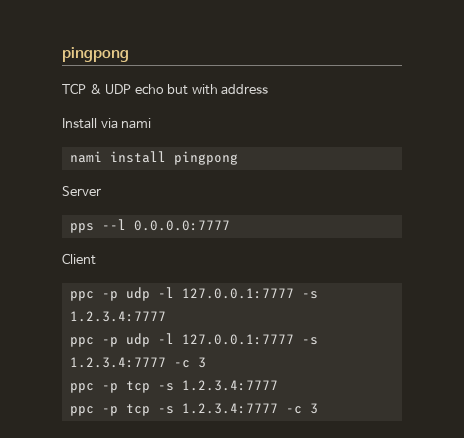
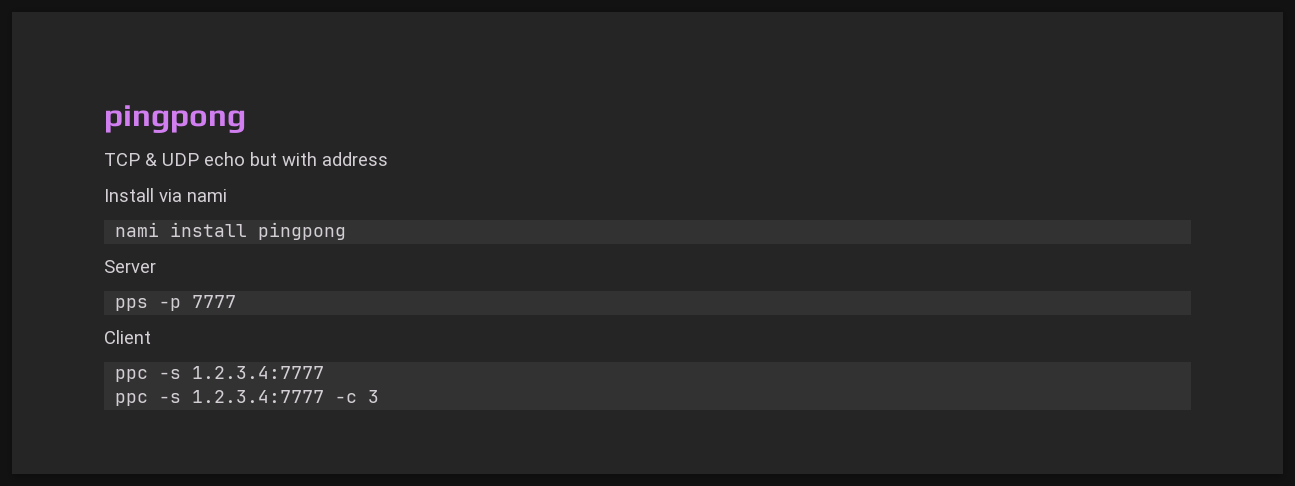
[101,219,230,231] --l 0.0.0.0:7777 -> [159,295,237,311] -p 7777
[101,287,318,301] [69,311,166,322] [69,333,318,347] [69,357,206,368] [69,380,278,393] [69,403,318,416] -p udp -l 127.0.0.1:7777 -s 1.2.3.4:7777 // ppc -p udp -l 127.0.0.1:7777 -s 1.2.3.4:7777 -c 3 // ppc -p tcp -s 1.2.3.4:7777 // ppc -p tcp -s 1.2.3.4:7777 -c 3 -> [159,366,325,379] [115,390,380,406] -s 1.2.3.4:7777 // ppc -s 1.2.3.4:7777 -c 3

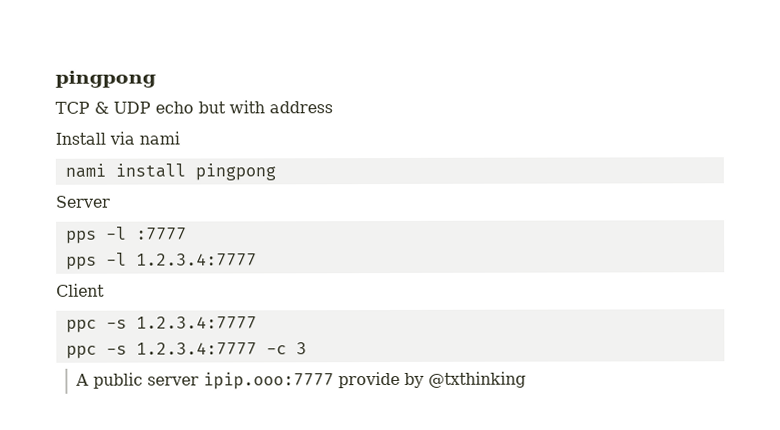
[159,295,237,311] -p 7777 -> [105,226,187,240] [65,252,257,270] -l :7777 // pps -l 1.2.3.4:7777
(380, 396) none -> [74,371,526,390] // A public server ipip.ooo:7777 provide by @txthinking

